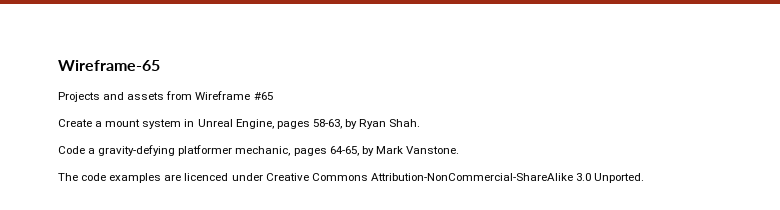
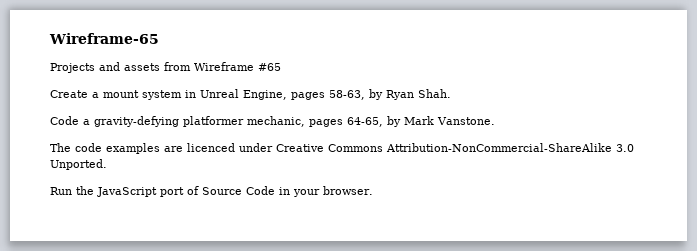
(645, 178) none -> [50,186,373,197] // Run the JavaScript port of Source Code in your browser.

